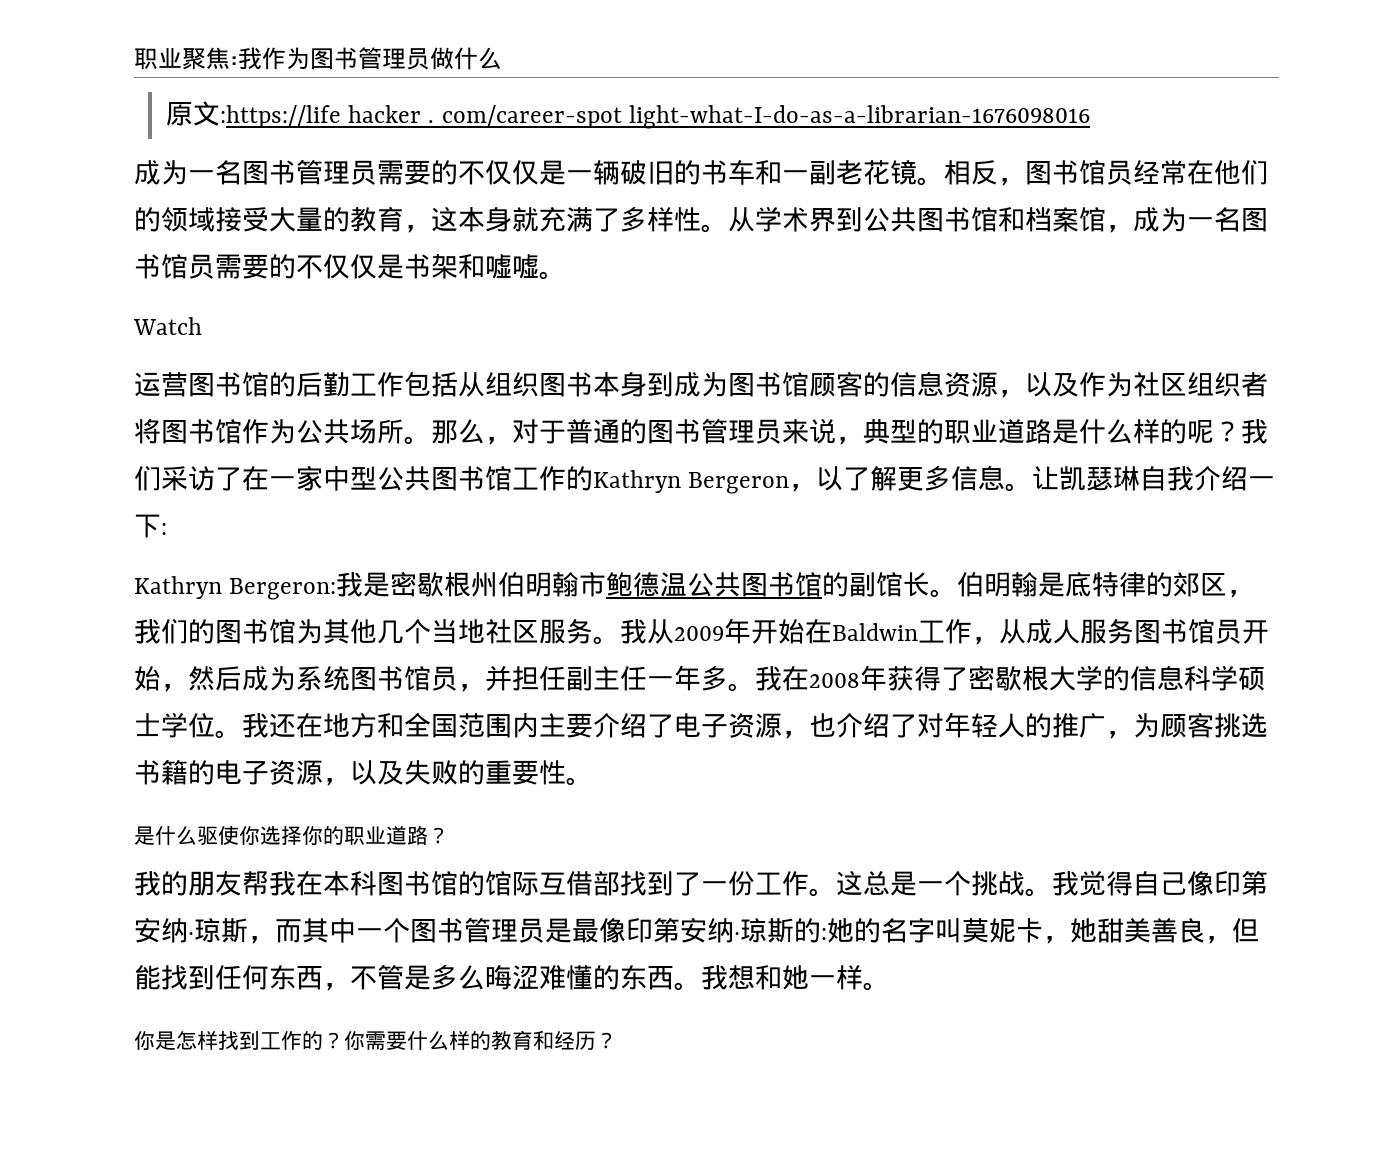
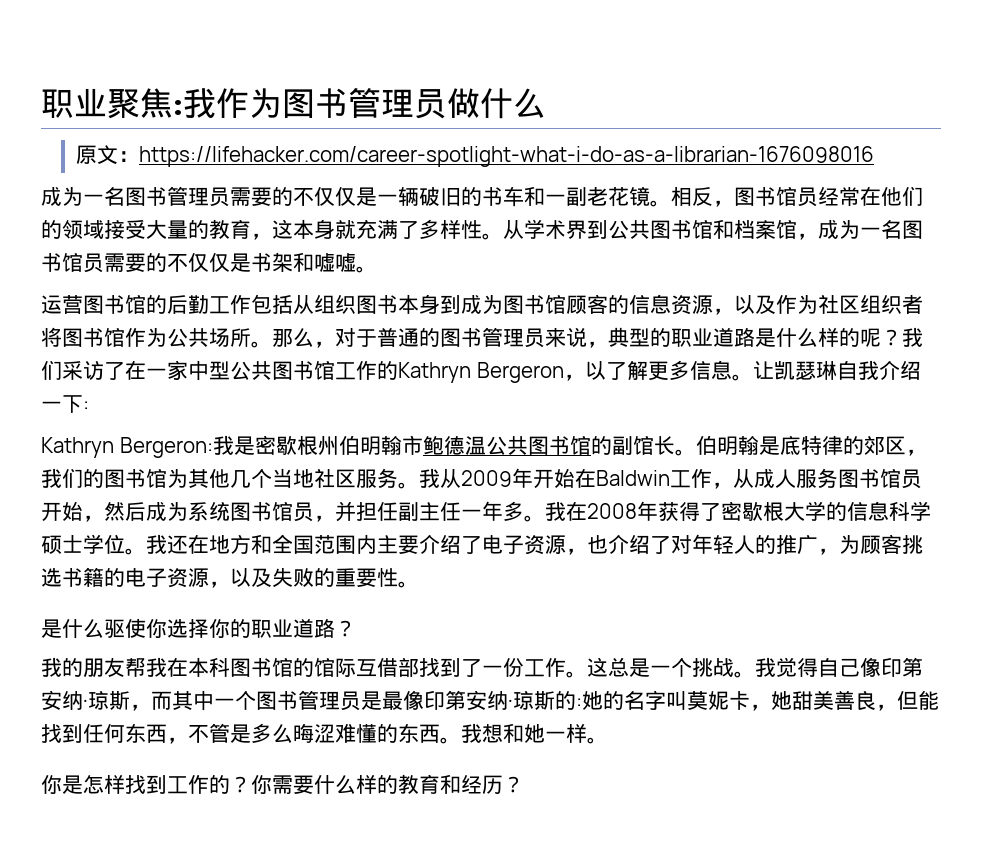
[220,105,1090,129] :https://life hacker . com/career-spot light-what-I-do-as-a-librarian-1676098016 -> [117,146,874,167] ：https://lifehacker.com/career-spotlight-what-i-do-as-a-librarian-1676098016
[133,317,202,335] // Watch -> (377, 269) none

